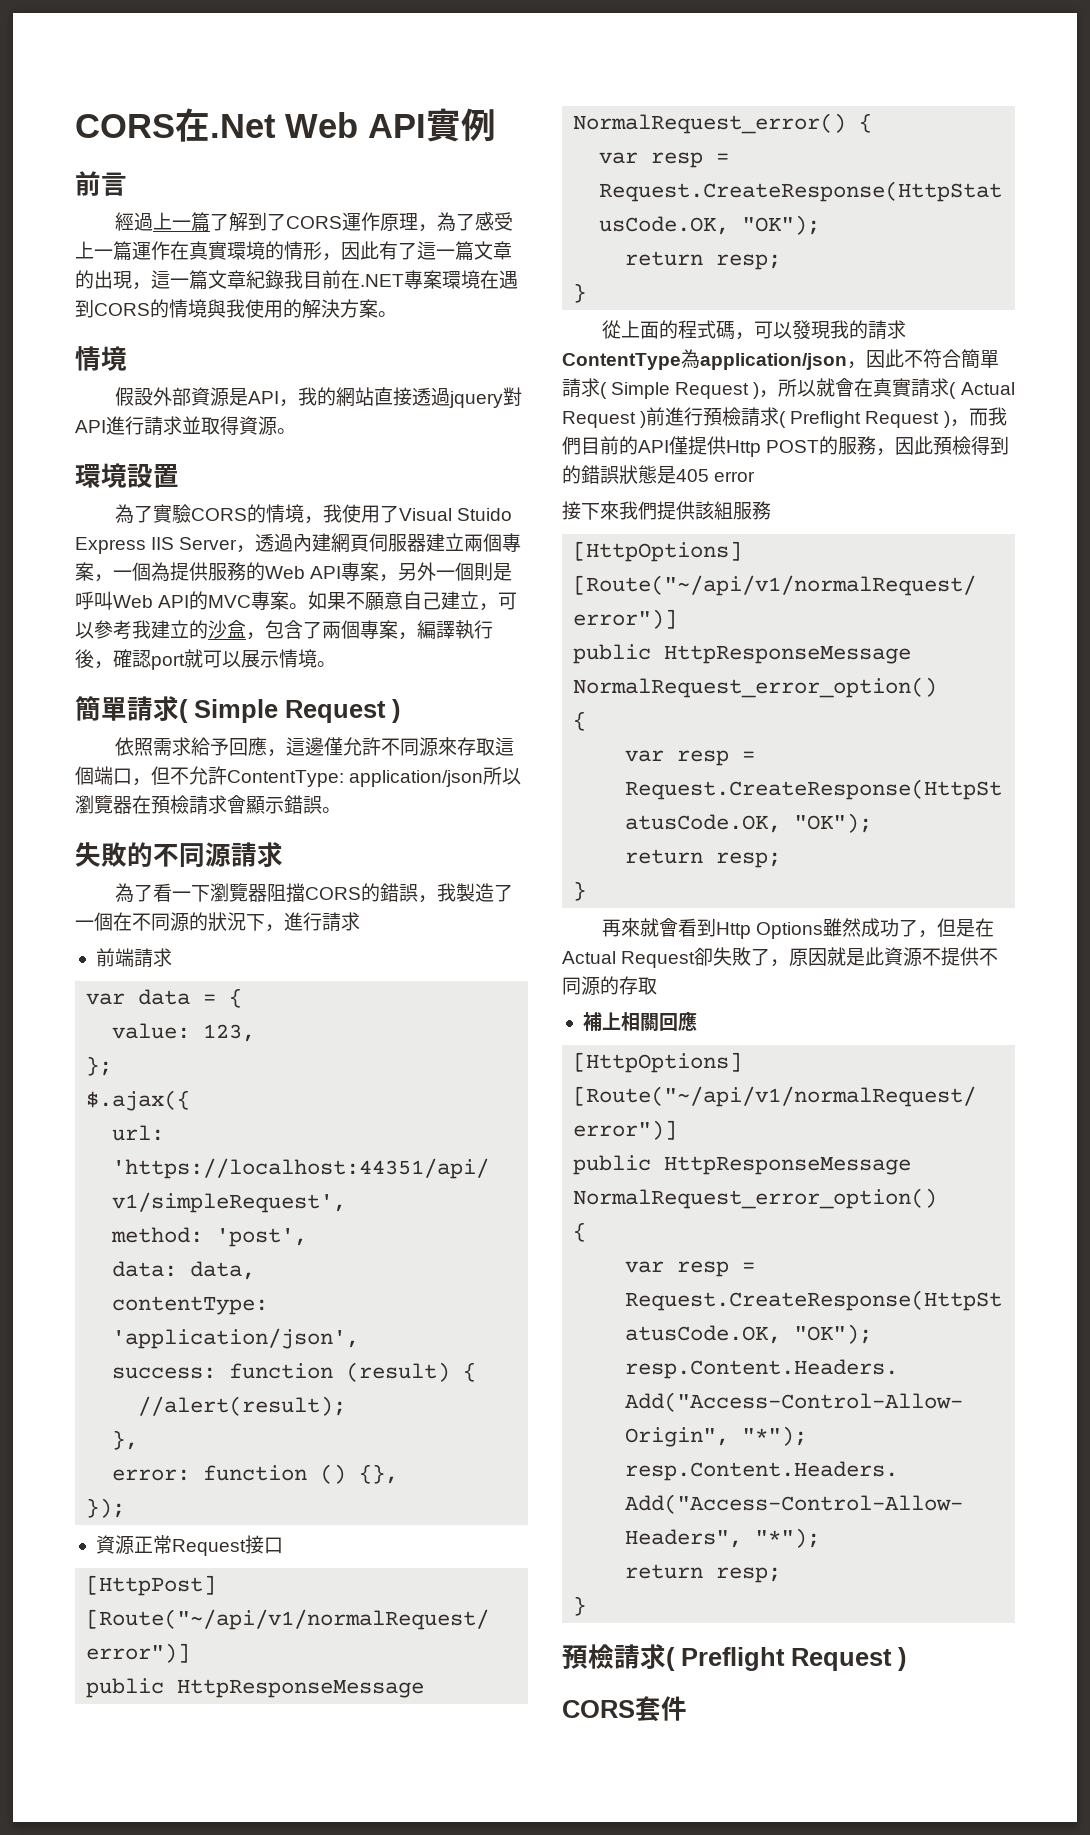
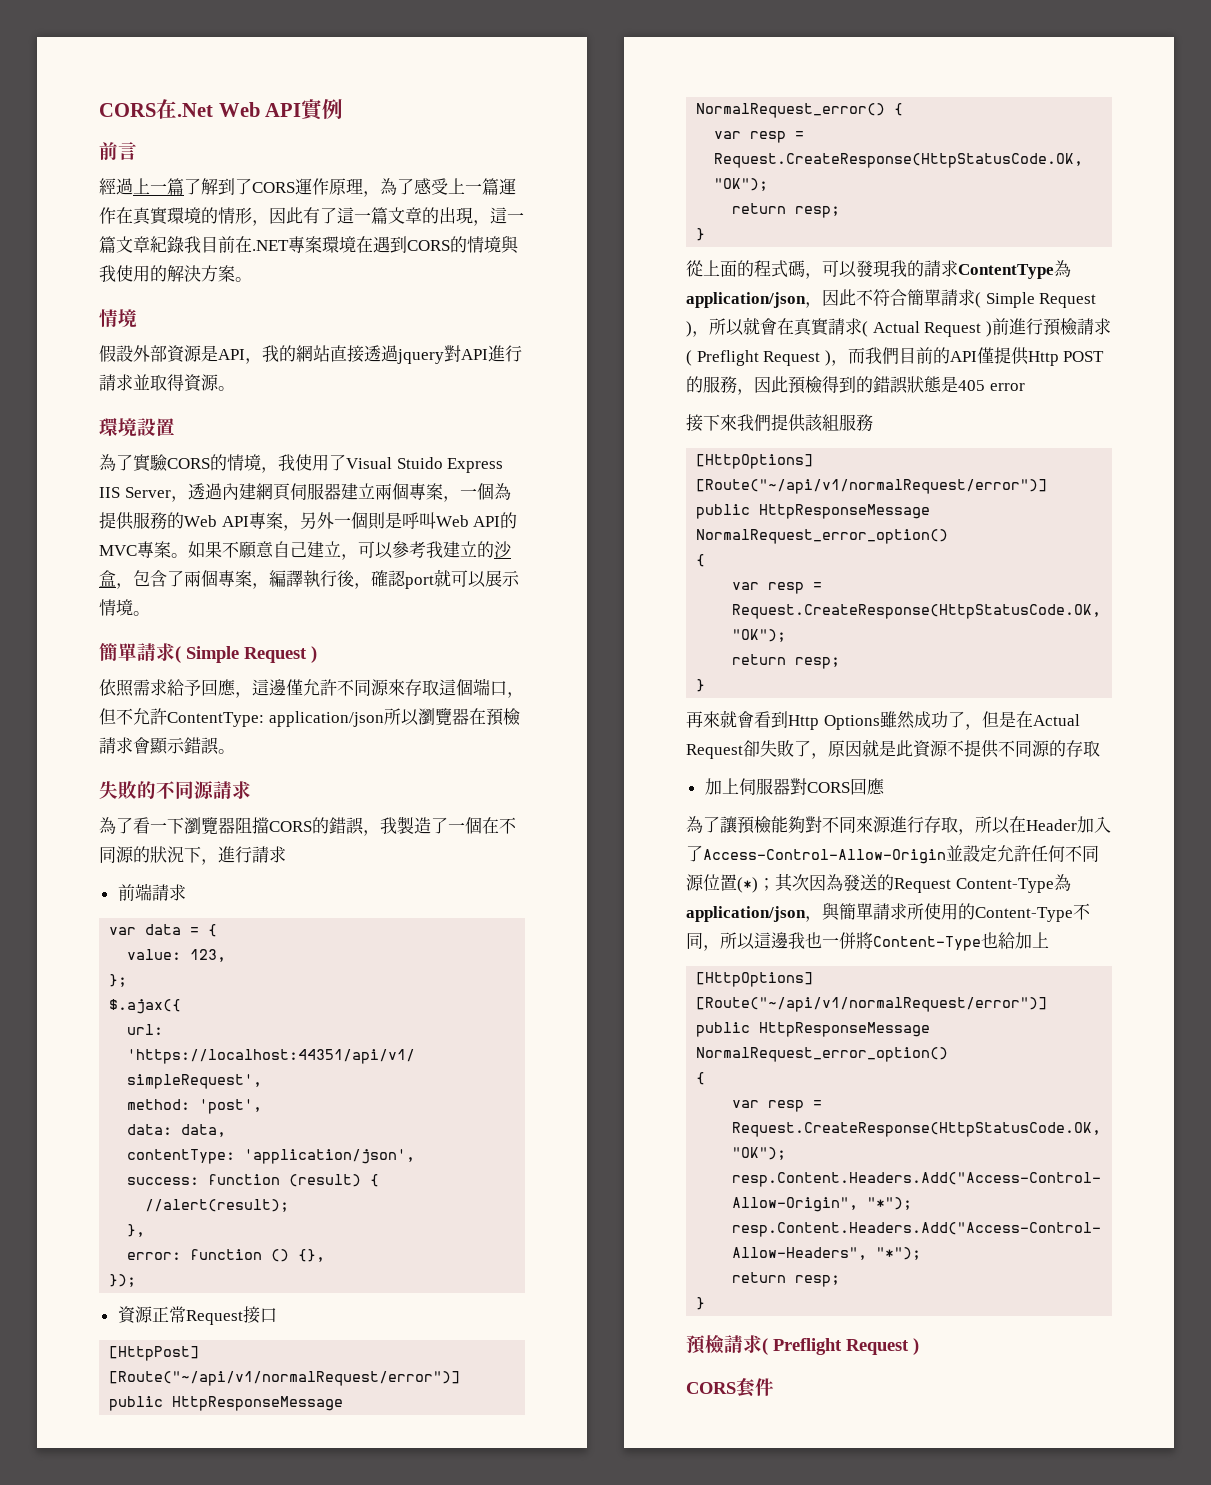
[582,1012,697,1031] 補上相關回應 -> [704,778,885,795] [686,816,1111,835] [686,845,1099,864] [686,873,1071,893] [686,903,1090,922] [686,932,1049,951] 加上伺服器對CORS回應 // 為了讓預檢能夠對不同來源進行存取，所以在Header加入了Access-Control-Allow-Origin並設定允許任何不同源位置(*)；其次因為發送的Request Content-Type為application/json，與簡單請求所使用的Content-Type不同，所以這邊我也一併將Content-Type也給加上

